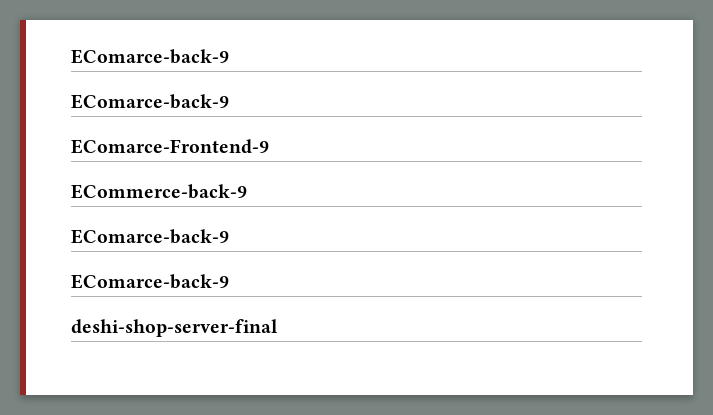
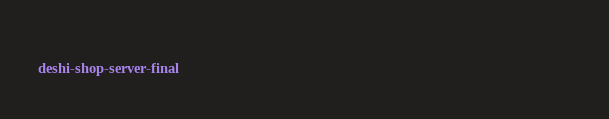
[71,49,229,64] [71,94,229,109] [71,139,269,154] [71,184,247,199] [71,229,229,244] [71,274,229,289] EComarce-back-9 // EComarce-back-9 // EComarce-Frontend-9 // ECommerce-back-9 // EComarce-back-9 // EComarce-back-9 // -> (38, 69) none

